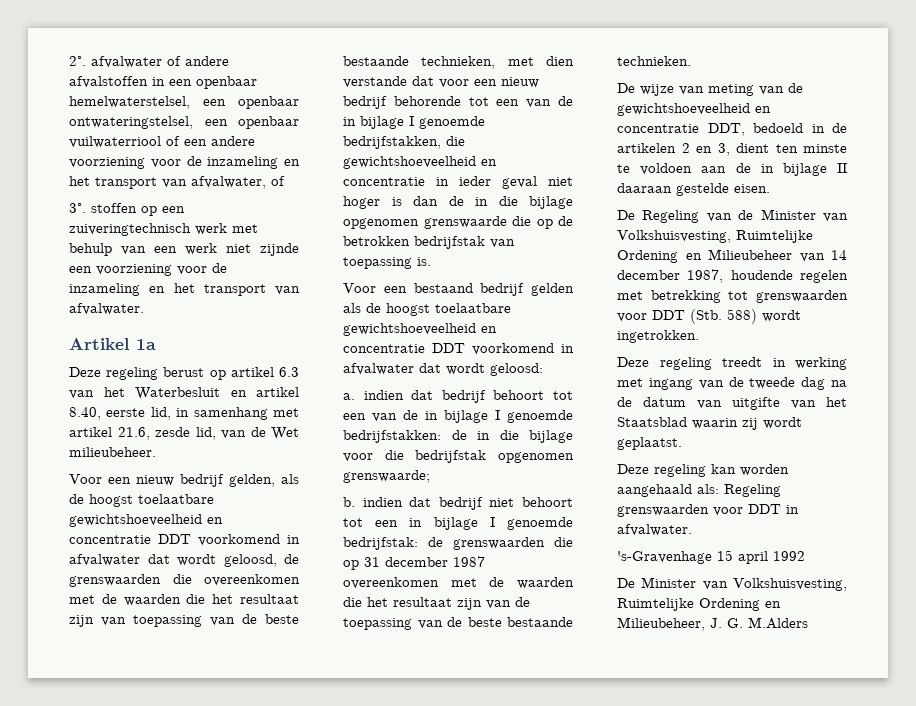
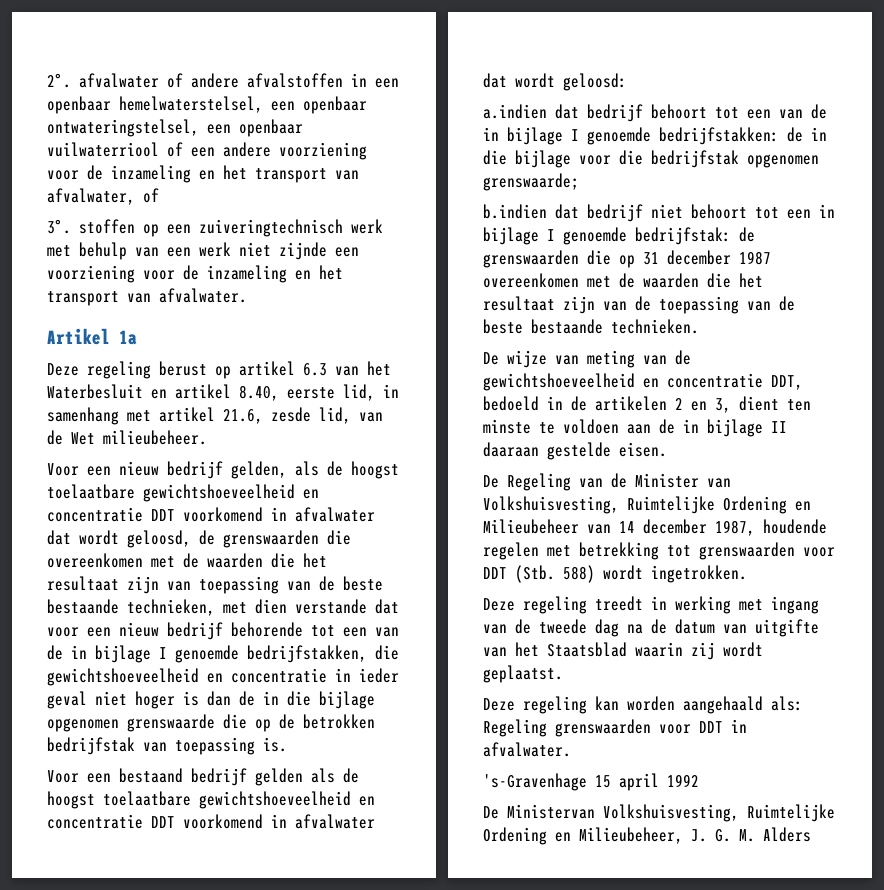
[343,390,404,400] a. indien -> [483,104,547,119] a.indien
[343,497,403,507] b. indien -> [483,204,547,219] b.indien
[641,577,728,590] Minister van -> [507,804,595,819] Ministervan
[748,617,808,629] M.Alders -> [739,827,811,842] M. Alders

